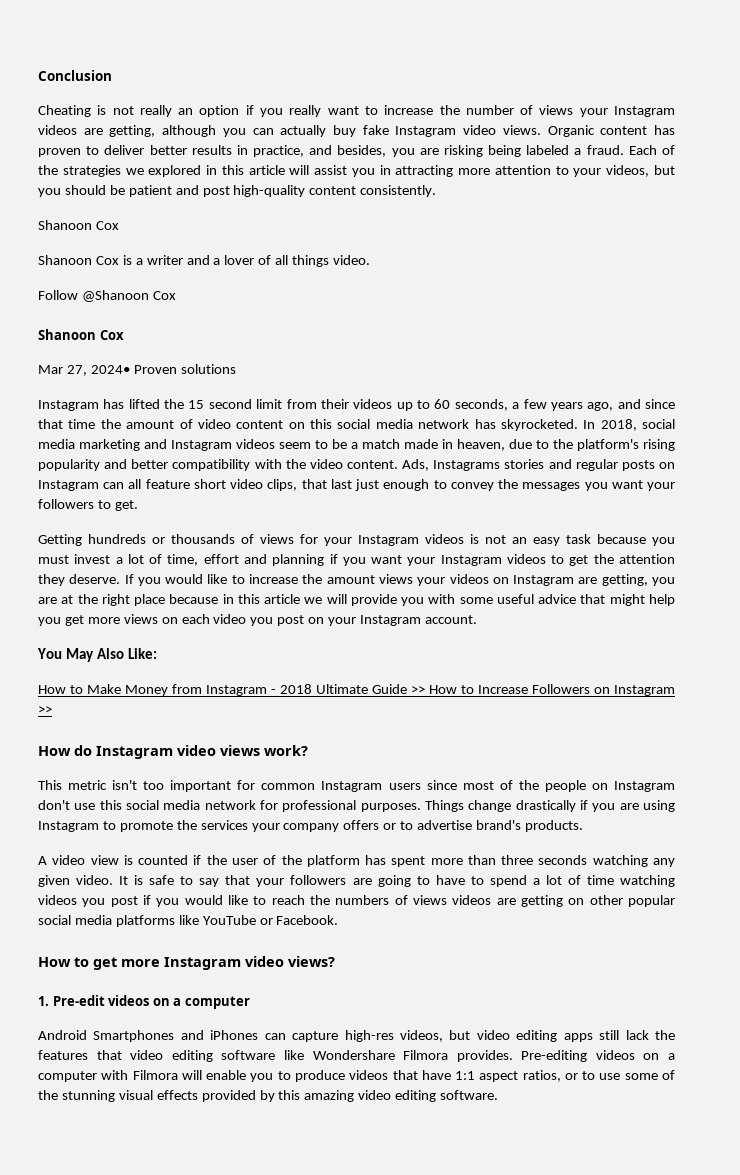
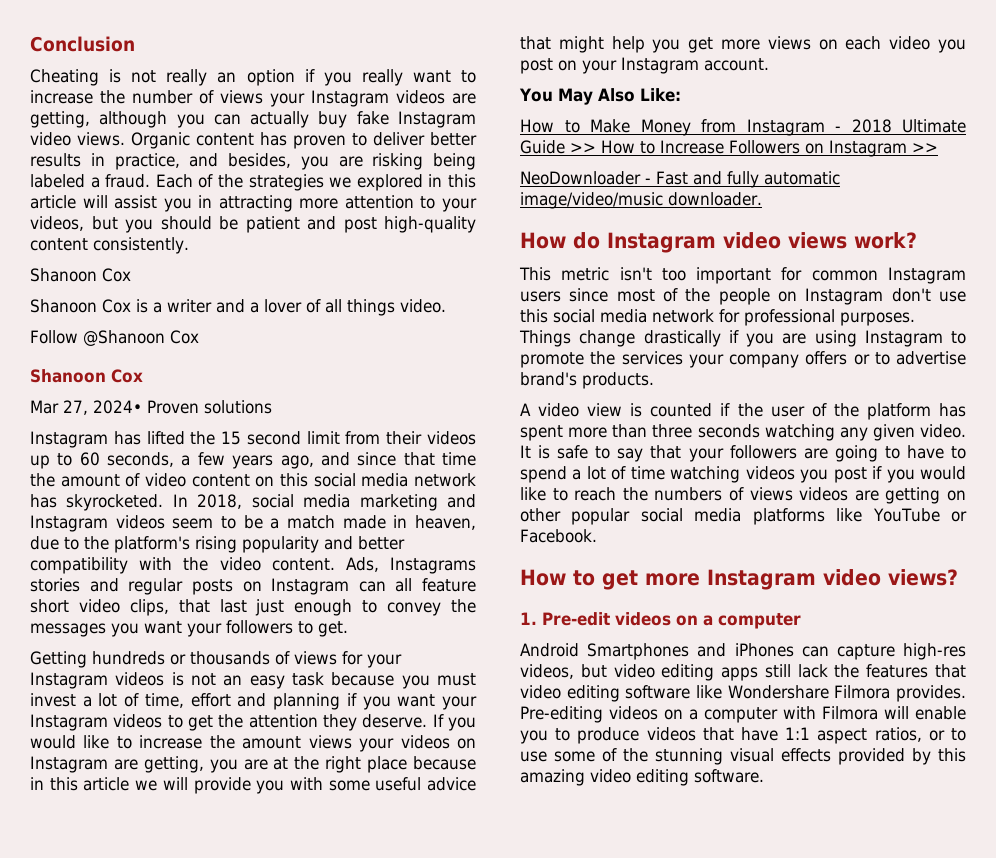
(52, 710) none -> [520,171,840,188] [520,192,762,209] // NeoDownloader - Fast and fully automatic image/video/music downloader.

